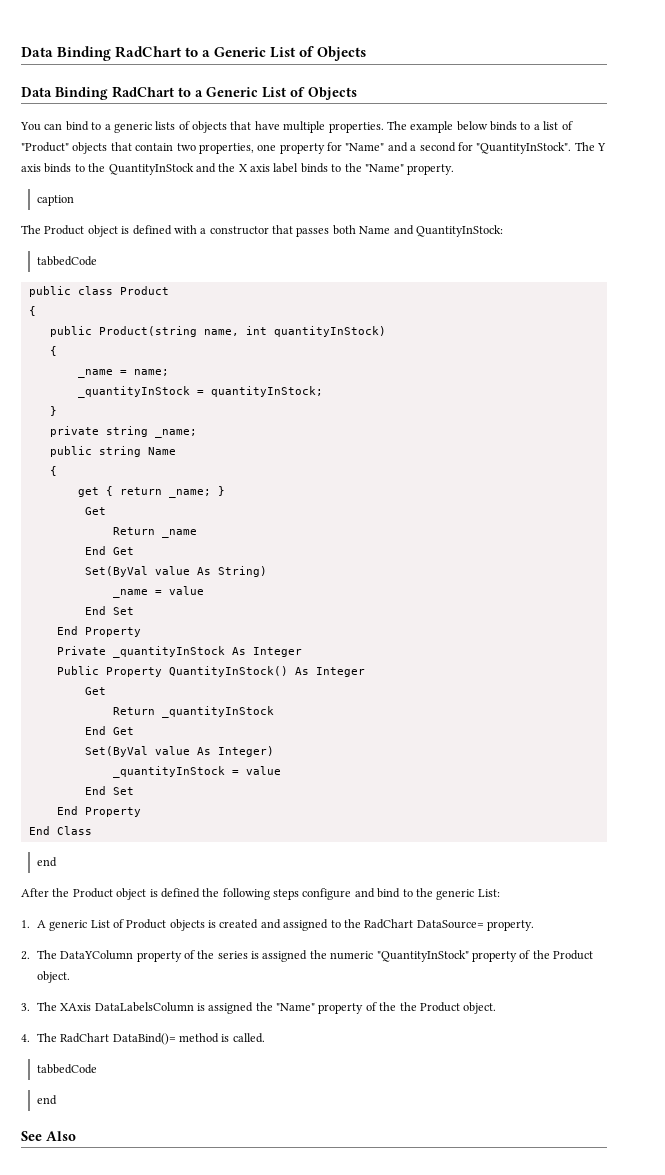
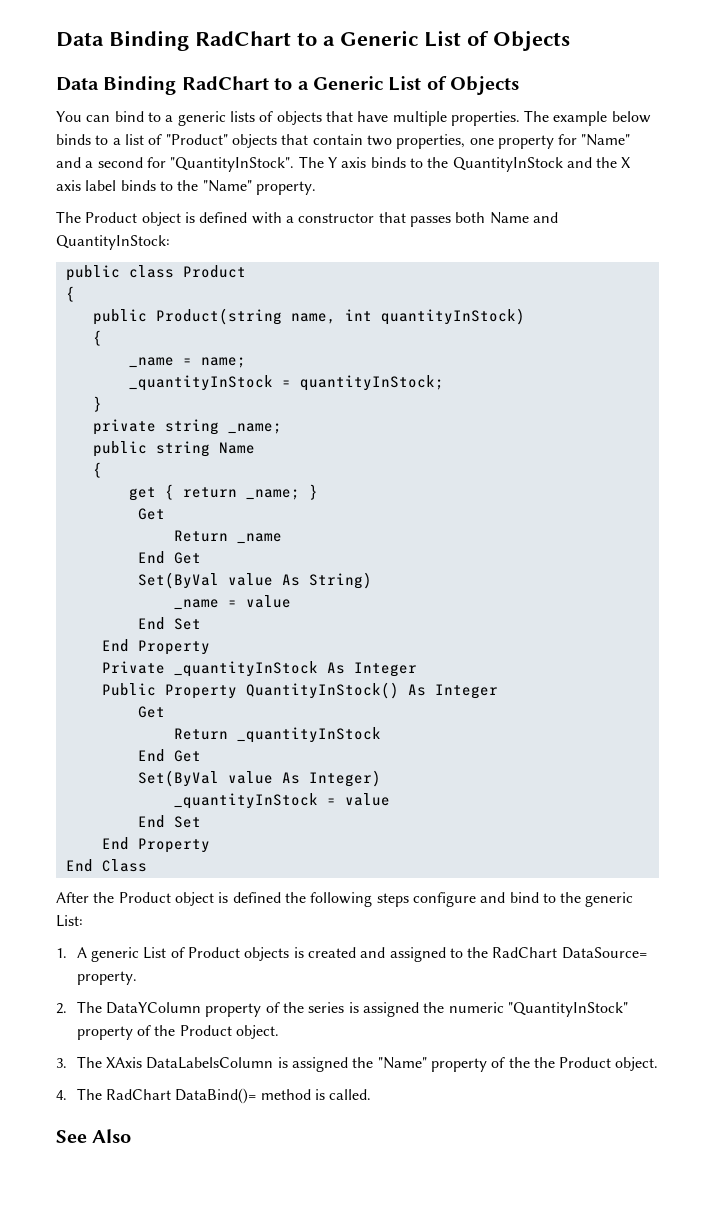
[36,195,74,206] // caption -> (316, 188) none
[36,256,97,266] // tabbedCode -> (170, 242) none
[36,857,57,867] // end -> (147, 865) none
[36,1064,97,1074] [36,1095,57,1105] // tabbedCode // end -> (372, 1094) none

